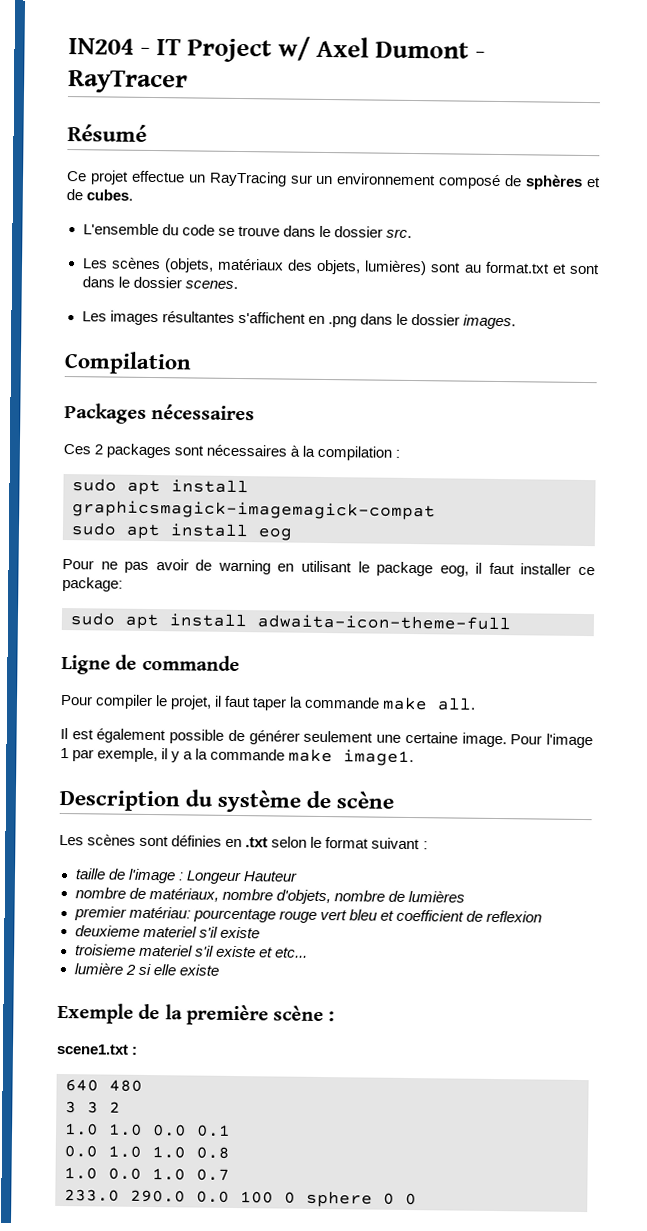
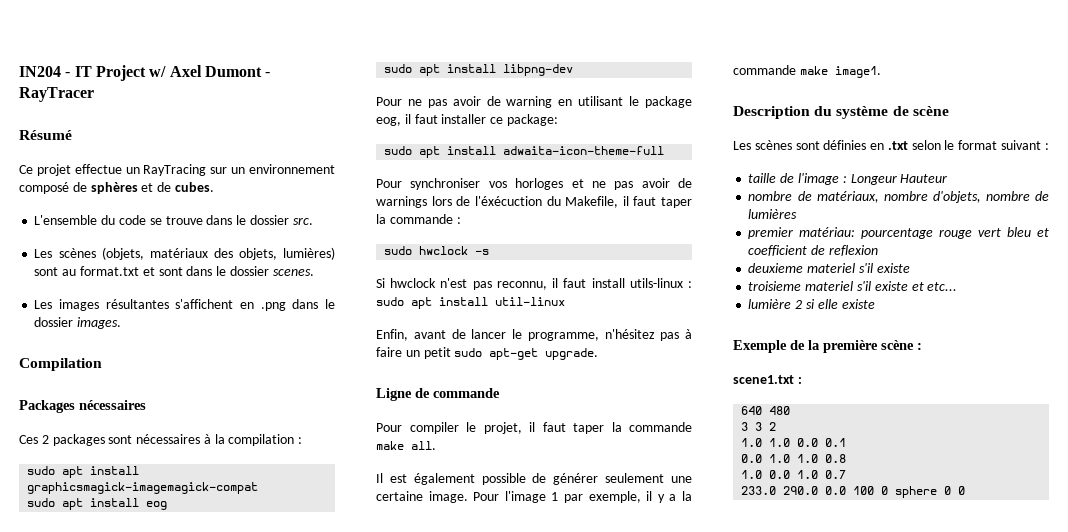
(293, 534) none -> [384,64,574,76] // sudo apt install libpng-dev
(511, 622) none -> [376,178,692,190] [376,196,692,208] [376,214,461,224] [384,246,490,255] [376,278,692,290] [376,297,565,309] [376,329,692,341] [376,347,599,360] // Pour synchroniser vos horloges et ne pas avoir de warnings lors de l'éxécuction du Makefile, il faut taper la commande : // sudo hwclock -s // Si hwclock n'est pas reconnu, il faut install utils-linux : sudo apt install util-linux // Enfin, avant de lancer le programme, n'hésitez pas à faire un petit sudo apt-get upgrade.

